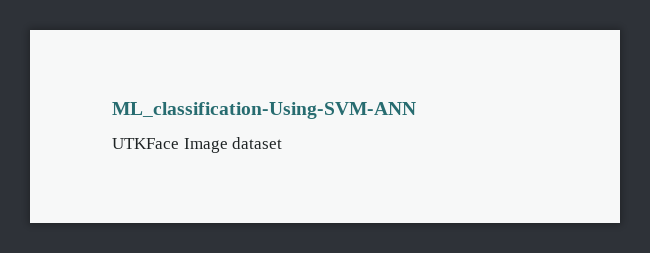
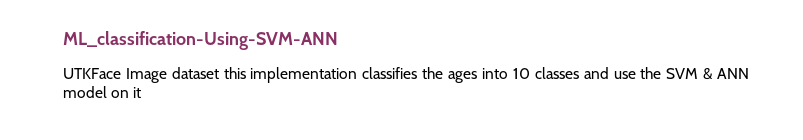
(283, 143) none -> [223,67,749,83] [63,86,142,98] this implementation classifies the ages into 10 classes and use the SVM & ANN model on it

